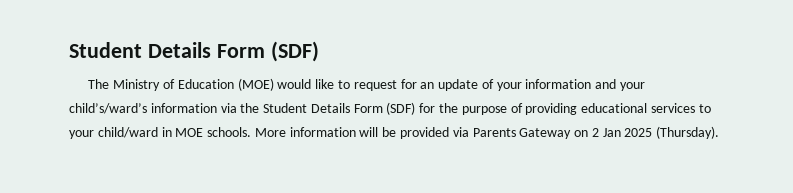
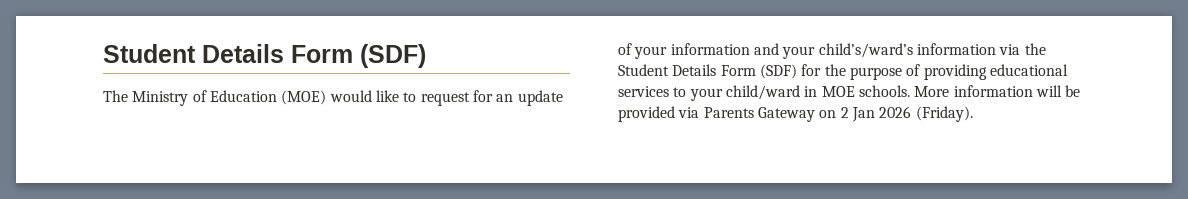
[624,126,720,139] 2025 (Thursday). -> [879,106,973,122] 2026 (Friday).

